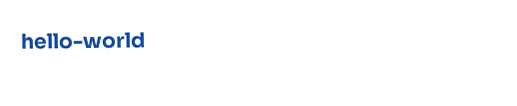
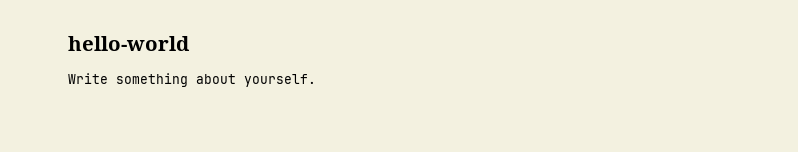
(145, 41) none -> [68,73,316,87] // Write something about yourself.

